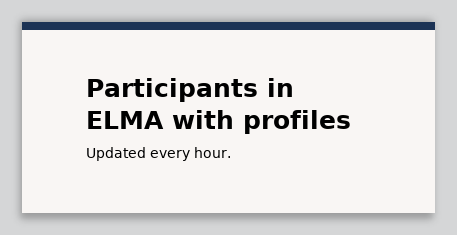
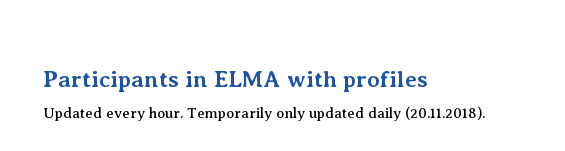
(231, 152) none -> [187,106,485,121] Temporarily only updated daily (20.11.2018).

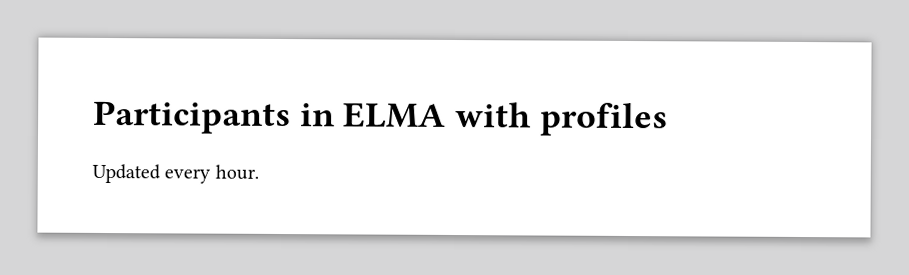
[187,106,485,121] Temporarily only updated daily (20.11.2018). -> (259, 172) none

